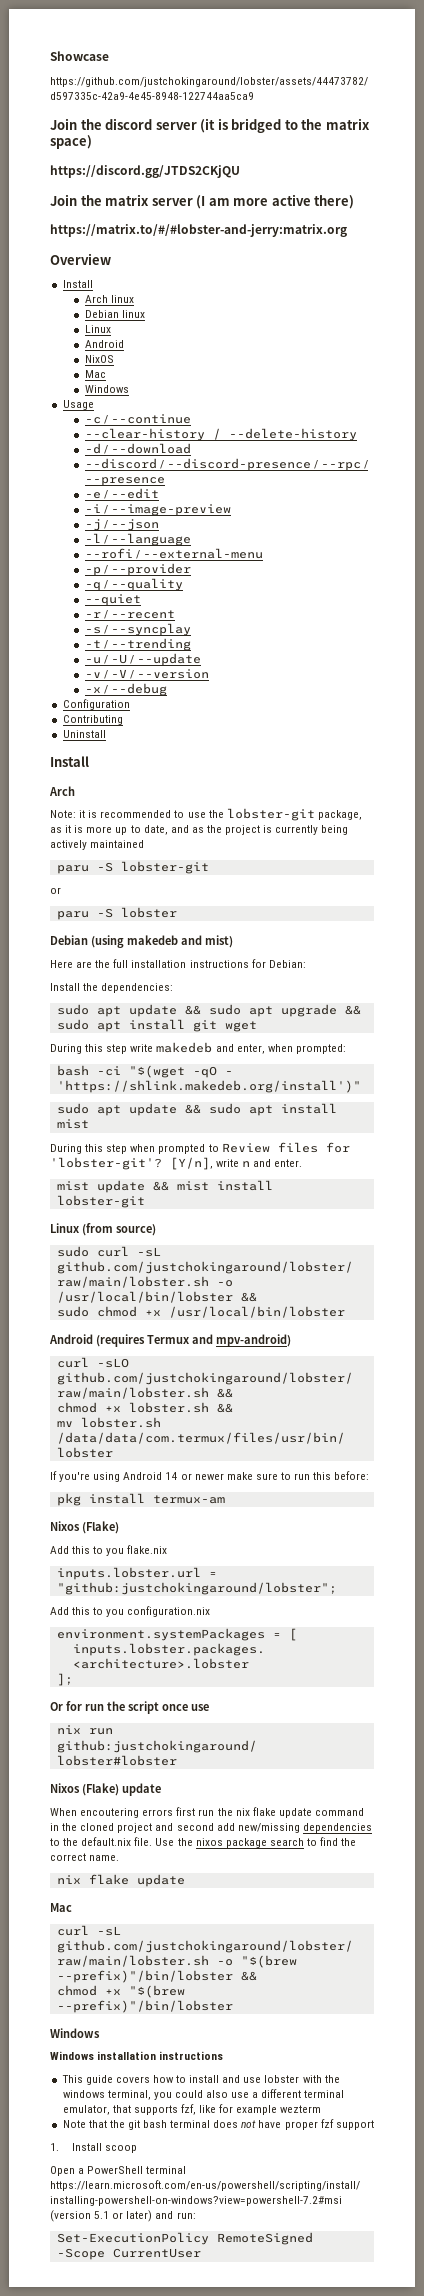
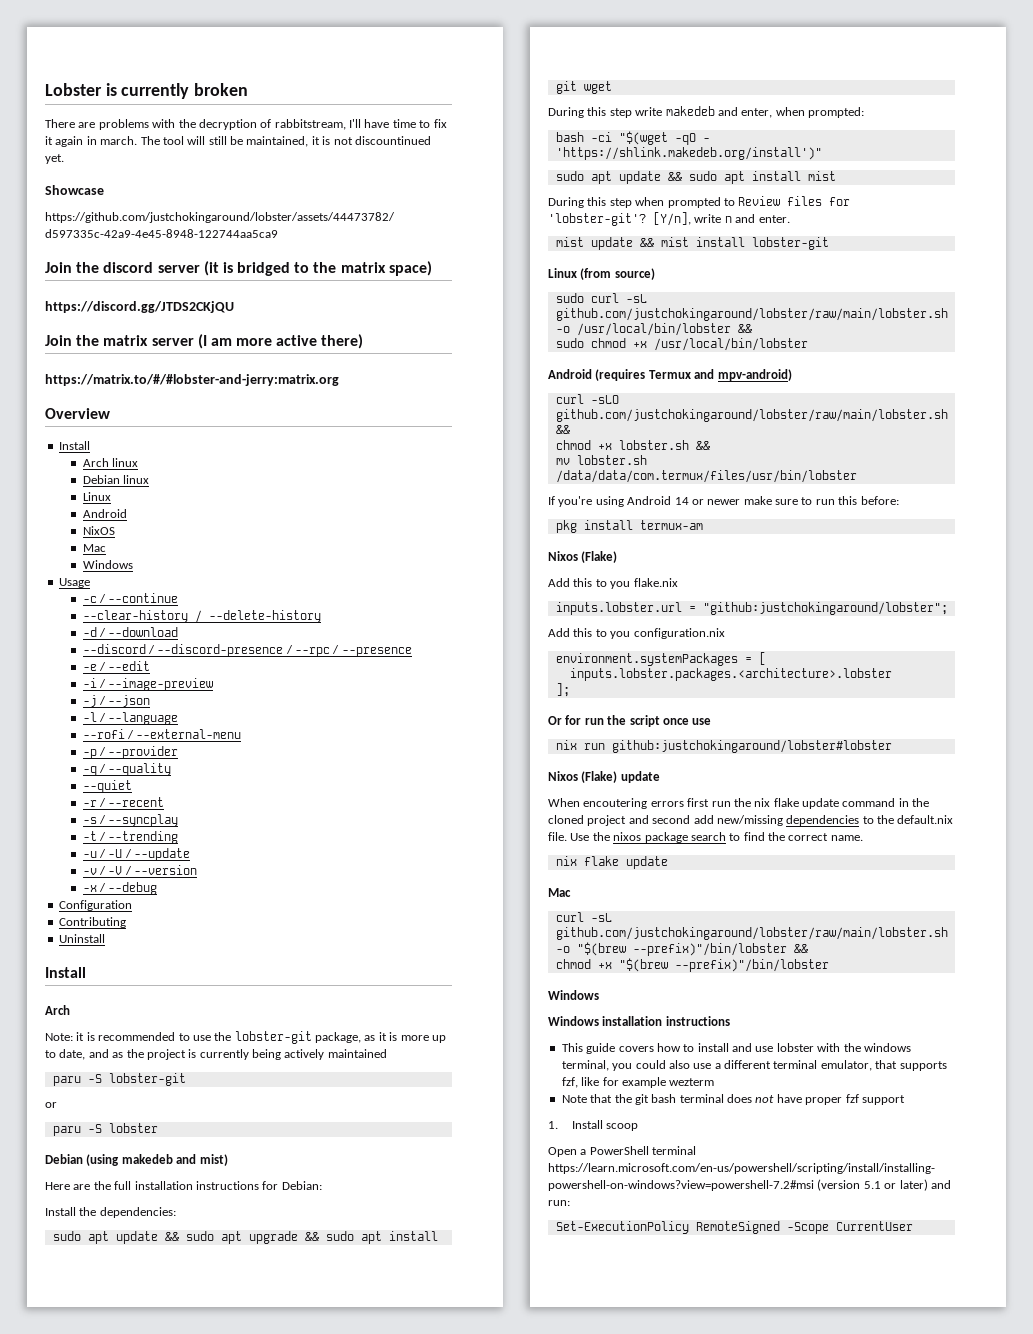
(50, 56) none -> [45,83,249,99] [45,119,447,130] [45,136,431,147] [45,154,64,164] Lobster is currently broken // There are problems with the decryption of rabbitstream, I'll have time to fix it again in march. The tool will still be maintained, it is not discountinued yet. //

